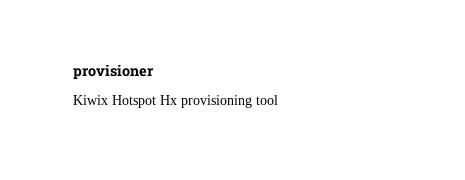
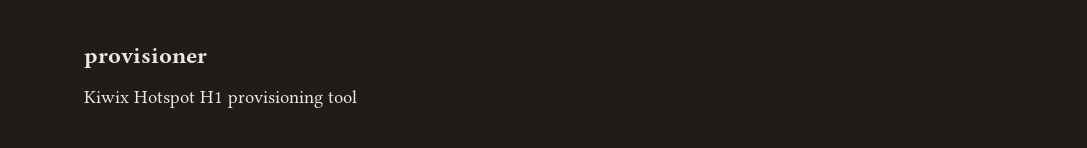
[160,95,177,105] Hx -> [200,91,223,103] H1

